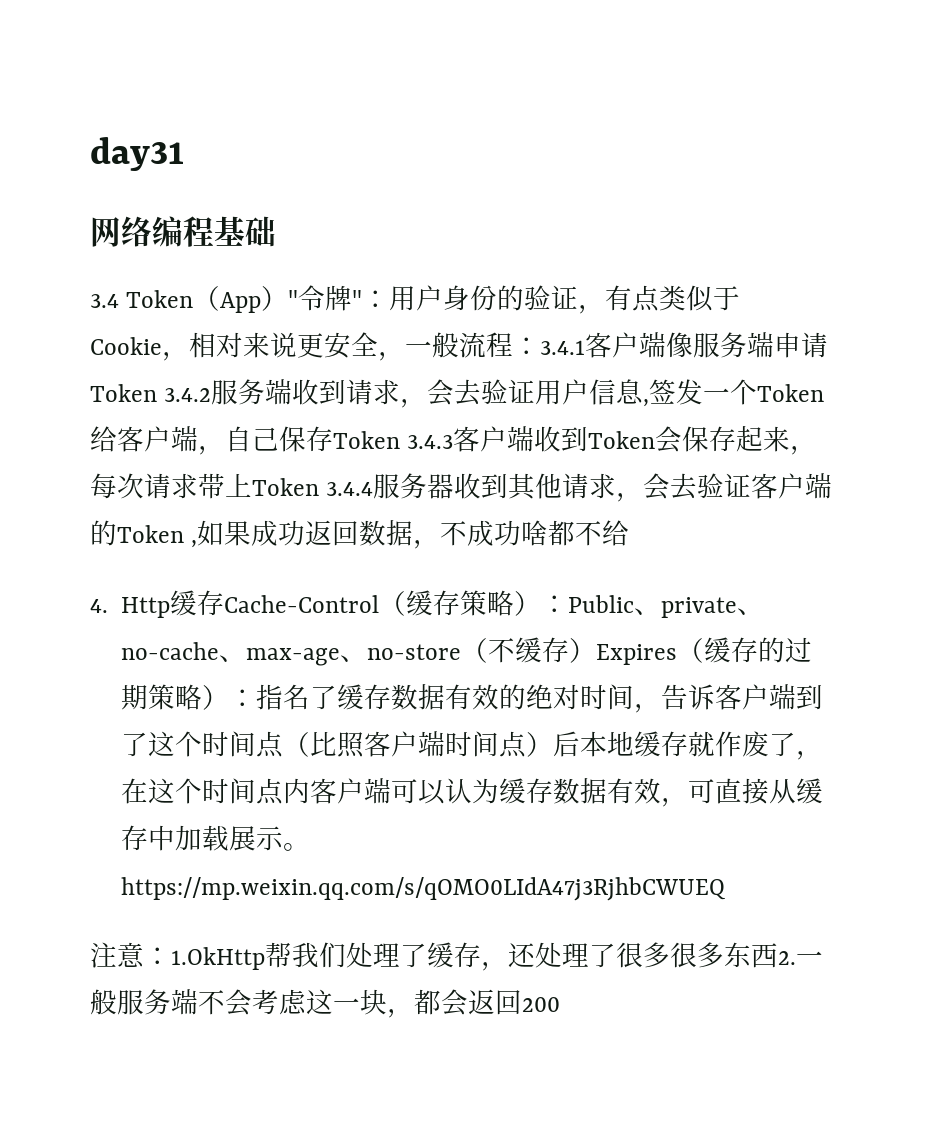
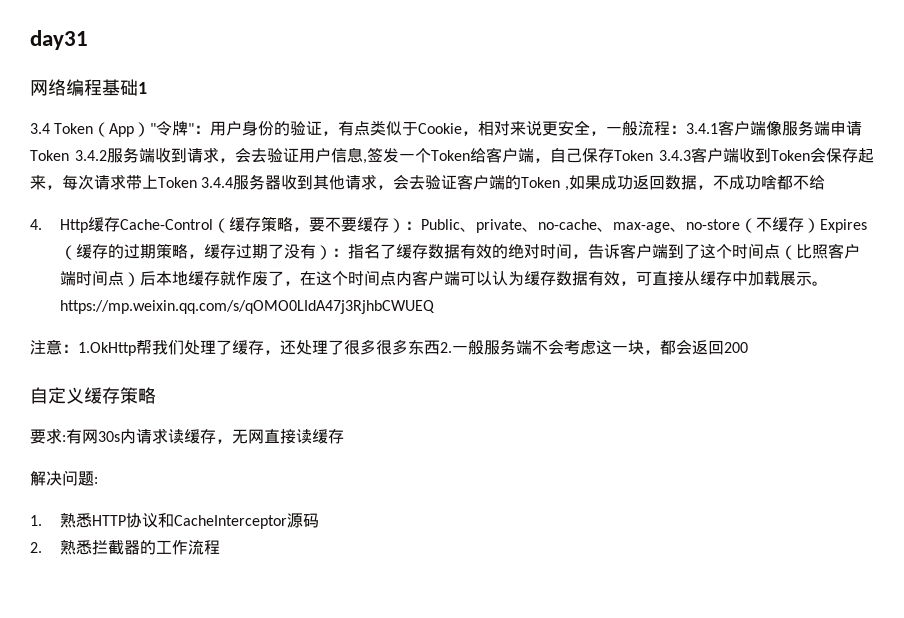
(276, 231) none -> [138,82,147,94] 1
(515, 603) none -> [292,217,389,232] ，要不要缓存
(203, 697) none -> [187,244,316,259] ，缓存过期了没有
(560, 1004) none -> [30,387,156,404] [30,428,344,444] [30,470,98,486] [30,512,319,529] [30,539,220,555] // 自定义缓存策略 // 要求:有网30s内请求读缓存，无网直接读缓存 // 解决问题: // 1.熟悉HTTP协议和CacheInterceptor源码 // 2.熟悉拦截器的工作流程

